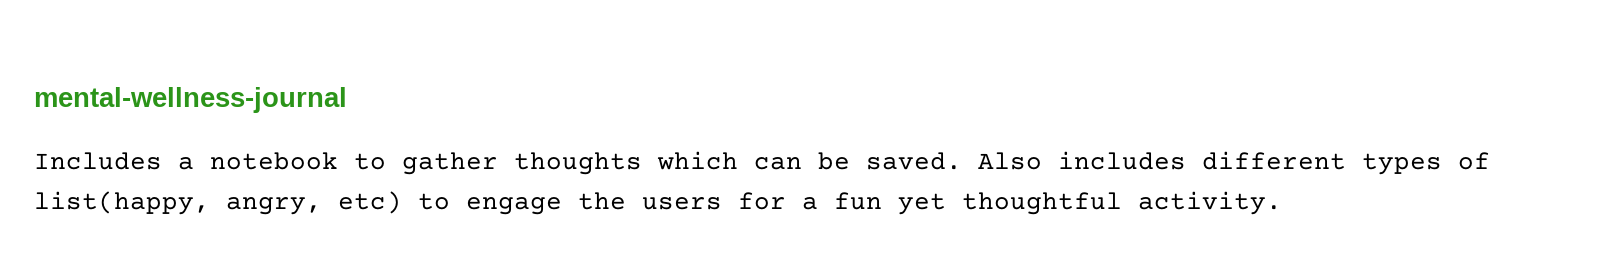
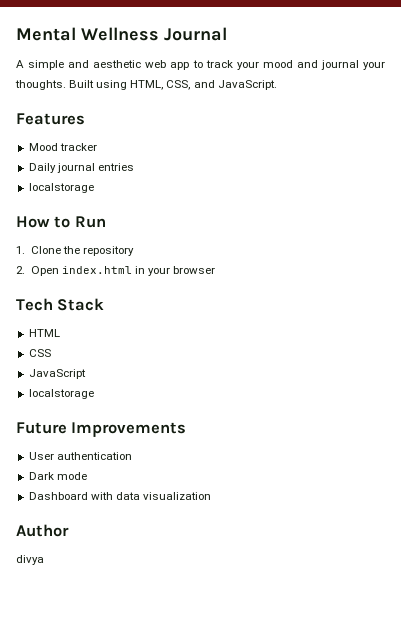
[34,87,347,113] [34,151,1490,175] [34,191,1282,215] mental-wellness-journal // Includes a notebook to gather thoughts which can be saved. Also includes different types of list(happy, angry, etc) to engage the users for a fun yet thoughtful activity. -> [16,27,227,41] [16,60,385,70] [15,80,277,90] [16,113,85,125] [28,143,97,151] [28,163,134,173] [28,183,94,193] [16,216,106,228] [16,246,134,256] [16,266,216,276] [16,298,105,311] [28,329,60,337] [28,349,51,357] [28,369,86,379] [28,389,94,399] [16,422,187,437] [28,452,132,460] [28,472,87,480] [28,492,211,500] [16,524,69,537] [16,555,44,565] Mental Wellness Journal // A simple and aesthetic web app to track your mood and journal your thoughts. Built using HTML, CSS, and JavaScript. // Features // Mood tracker // Daily journal entries // localstorage // How to Run // 1. Clone the repository // 2. Open index.html in your browser // Tech Stack // HTML // CSS // JavaScript // localstorage // Future Improvements // User authentication // Dark mode // Dashboard with data visualization // Author // divya

